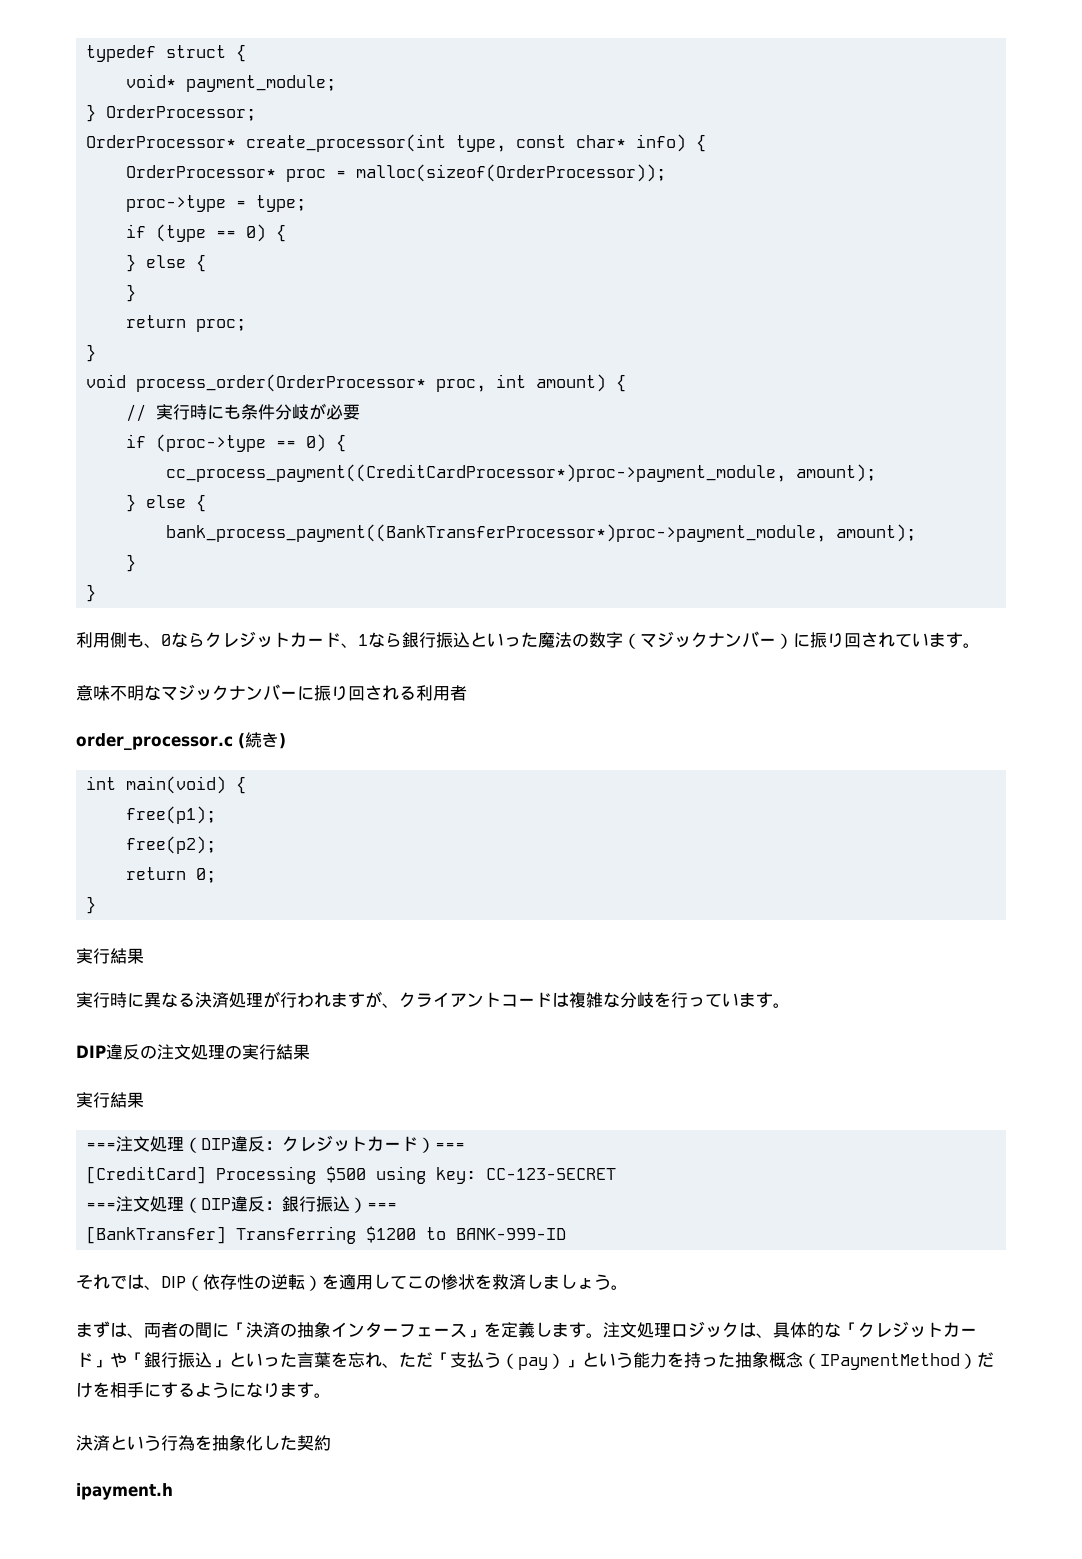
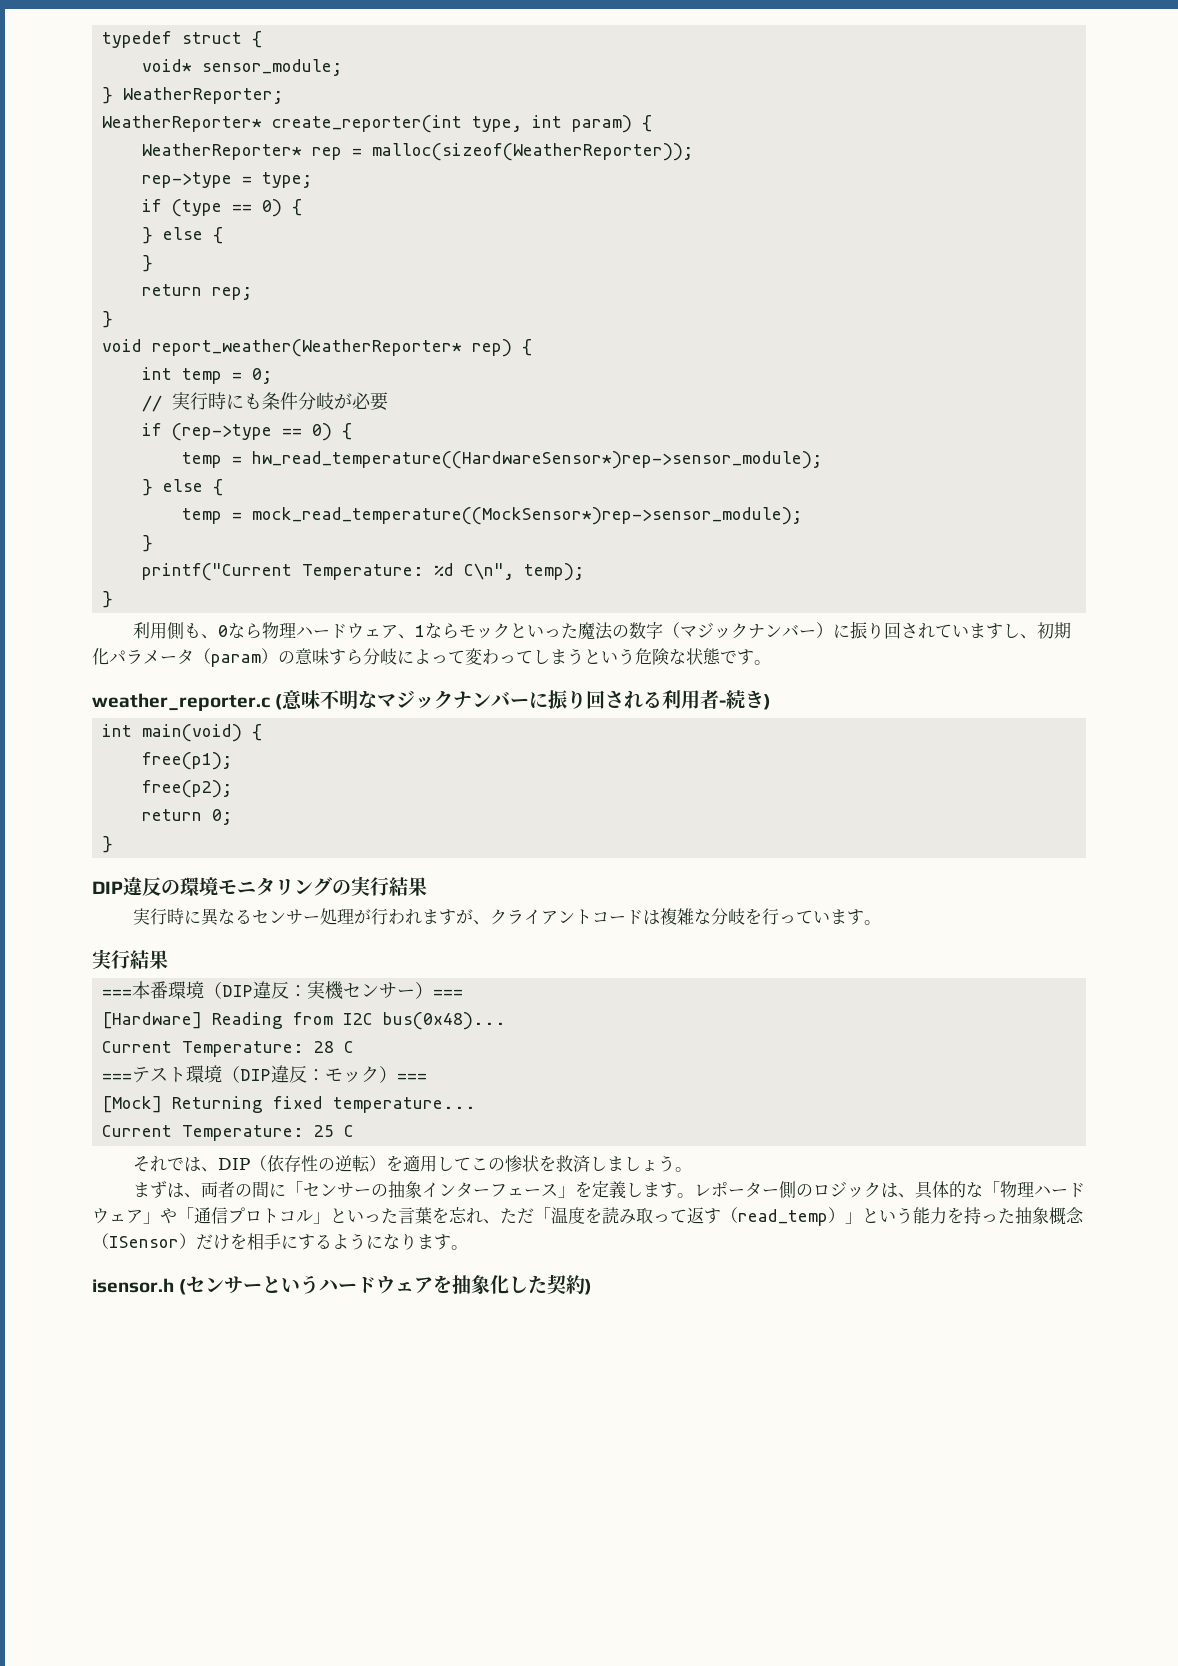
[186,75,337,92] [86,104,257,122] [86,134,707,152] [126,164,667,182] [126,195,227,212] payment_module; // } OrderProcessor; // OrderProcessor* create_processor(int type, const char* info) { // OrderProcessor* proc = malloc(sizeof(OrderProcessor)); // proc->type -> [202,59,343,76] [102,87,284,104] [102,115,653,133] [142,143,694,161] [142,172,233,188] sensor_module; // } WeatherReporter; // WeatherReporter* create_reporter(int type, int param) { // WeatherReporter* rep = malloc(sizeof(WeatherReporter)); // rep->type
[196,319,247,332] proc; -> [212,287,253,300] rep;
[136,374,627,392] process_order(OrderProcessor* proc, int amount) { -> [152,339,533,357] [142,367,273,384] report_weather(WeatherReporter* rep) { // int temp = 0;
[156,434,347,452] [166,464,877,482] [126,494,207,512] [166,524,917,542] [126,554,137,572] (proc->type == 0) { // cc_process_payment((CreditCardProcessor*)proc->payment_module, amount); // } else { // bank_process_payment((BankTransferProcessor*)proc->payment_module, amount); // } -> [172,423,353,441] [182,451,823,469] [142,479,224,496] [182,507,803,525] [142,535,154,552] [142,563,585,581] (rep->type == 0) { // temp = hw_read_temperature((HardwareSensor*)rep->sensor_module); // } else { // temp = mock_read_temperature((MockSensor*)rep->sensor_module); // } // printf("Current Temperature: %d C\n", temp);
[205,631,341,648] クレジットカード -> [261,622,398,639] 物理ハードウェア
[402,632,470,648] 銀行振込 -> [458,623,510,639] モック
[963,643,980,648] 。 // -> [1002,622,1071,639] [92,648,771,667] [92,693,283,711] し、初期化パラメータ（param）の意味すら分岐によって変わってしまうという危険な状態です。 // weather_reporter.c (
[76,733,245,751] // order_processor.c ( -> [719,700,727,707] -
(97, 905) none -> [92,877,351,896] DIP違反の環境モニタリングの
[195,992,229,1008] 決済 -> [251,909,320,925] センサー
[76,1044,310,1060] // DIP違反の注文処理の実行結果 -> (881, 922) none
[116,1135,466,1153] [86,1166,617,1184] [86,1196,398,1213] [86,1226,567,1244] 注文処理（DIP違反：クレジットカード）=== // [CreditCard] Processing $500 using key: CC-123-SECRET // ===注文処理（DIP違反：銀行振込）=== // [BankTransfer] Transferring $1200 to BANK-999-ID -> [132,981,464,1000] [102,1012,507,1030] [102,1041,355,1057] [102,1065,428,1083] [102,1096,477,1113] [102,1125,355,1141] 本番環境（DIP違反：実機センサー）=== // [Hardware] Reading from I2C bus(0x48)... // Current Temperature: 28 C // ===テスト環境（DIP違反：モック）=== // [Mock] Returning fixed temperature... // Current Temperature: 25 C
[246,1322,280,1338] 決済 -> [302,1182,371,1198] センサー
[603,1322,671,1338] 注文処理 -> [693,1181,813,1199] レポーター側の
[858,1321,977,1338] [76,1352,212,1368] クレジットカード」や「銀行振込 -> [999,1181,1085,1198] [92,1207,313,1224] 物理ハードウェア」や「通信プロトコル
[450,1352,548,1370] 支払う（pay -> [551,1207,828,1226] 温度を読み取って返す（read_temp
[820,1353,960,1370] IPaymentMethod -> [109,1236,179,1248] ISensor
[76,1435,195,1451] 決済という行為 -> [92,1275,434,1295] isensor.h (センサーというハードウェア
[76,1483,173,1500] // ipayment.h -> [585,1279,593,1295] )

